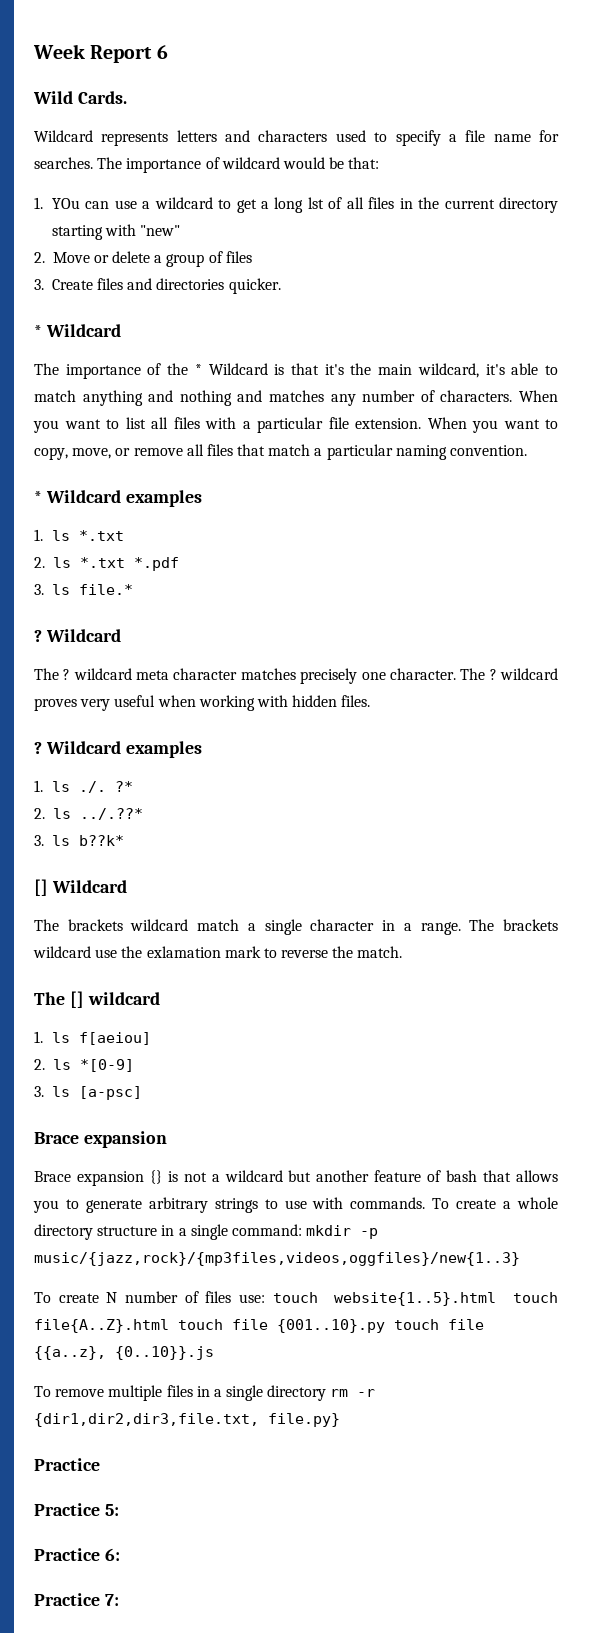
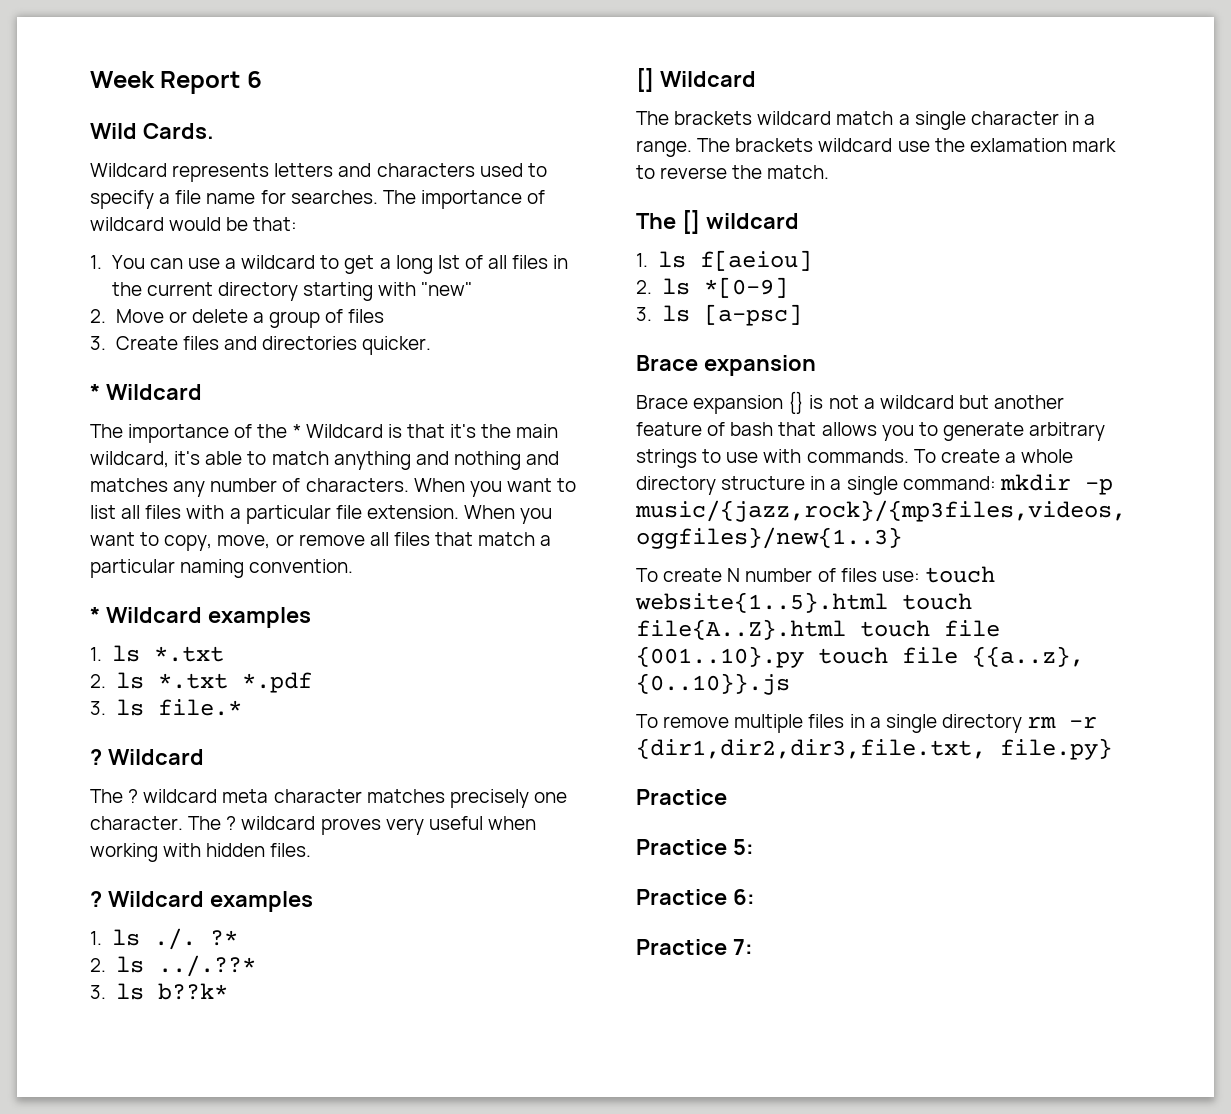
[51,198,80,209] YOu -> [111,255,145,269] You

